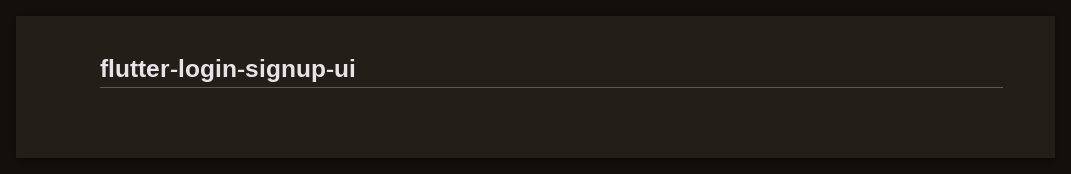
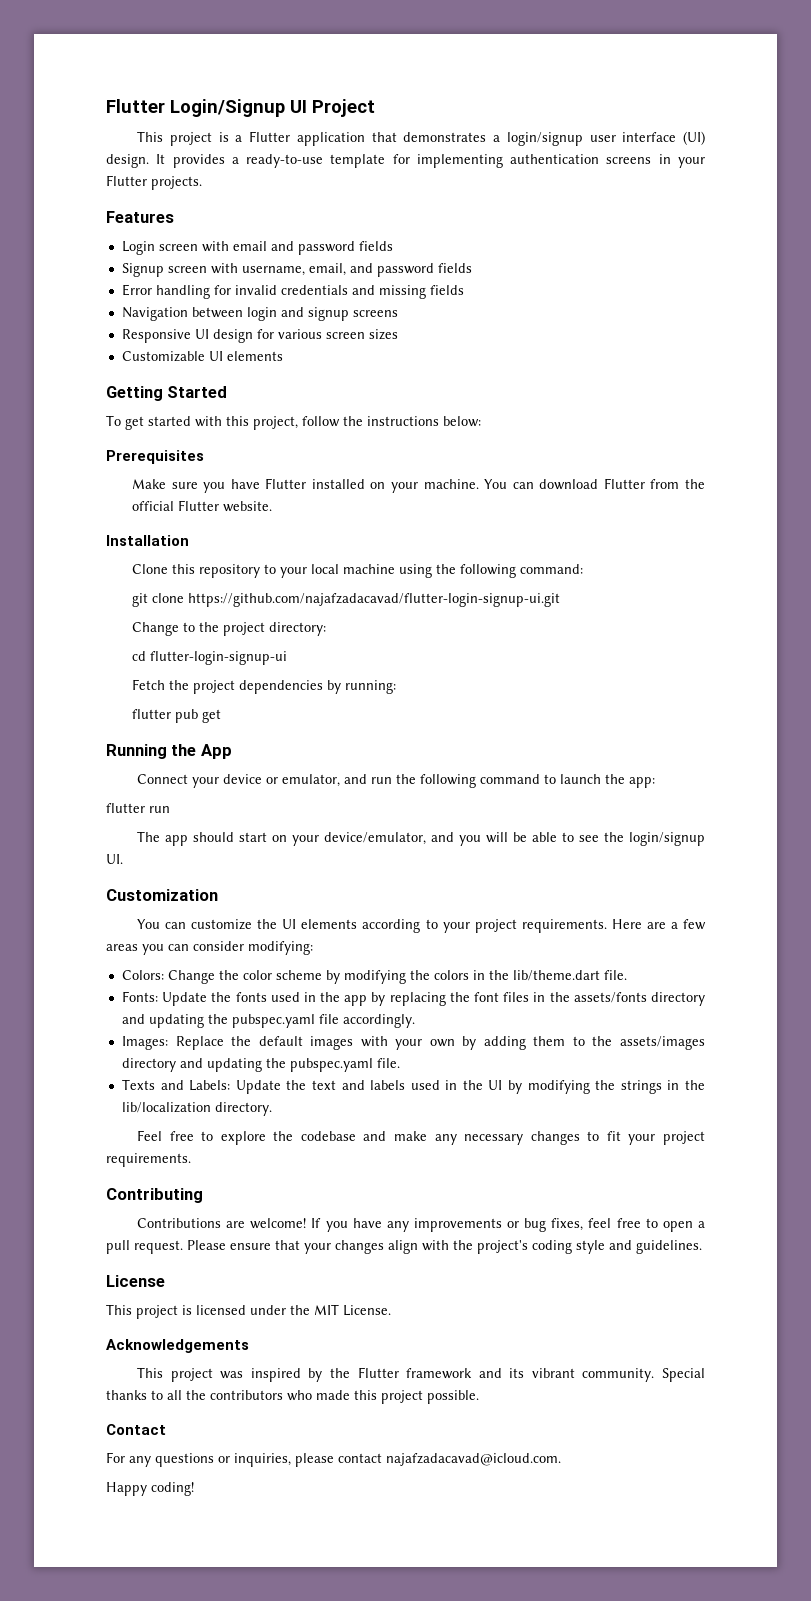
[100,59,356,82] flutter-login-signup-ui -> [106,99,375,117] [137,131,706,146] [106,154,705,168] [106,175,202,190] [106,211,174,223] [121,241,393,255] [121,263,472,277] [121,284,464,299] [121,307,398,321] [121,329,398,343] [121,351,283,362] [106,386,228,401] [106,415,481,430] [106,450,204,464] [131,478,706,493] [131,500,272,512] [106,535,189,546] [131,564,583,578] [131,593,560,607] [131,622,326,636] [131,651,287,665] [131,679,396,694] [131,709,221,723] [106,744,232,759] [137,774,656,788] [106,803,170,813] [137,831,705,846] [106,854,123,864] [106,889,218,901] [137,919,706,933] [106,941,313,955] [121,970,627,984] [121,991,705,1006] [121,1014,415,1028] [121,1036,706,1050] [121,1058,400,1072] [121,1079,705,1094] [121,1102,272,1116] [137,1130,705,1145] [106,1153,191,1167] [106,1188,203,1203] [137,1218,706,1232] [106,1240,702,1254] [106,1275,165,1287] [106,1304,391,1319] [106,1339,249,1353] [137,1367,706,1382] [106,1390,479,1404] [106,1424,166,1435] [106,1452,561,1467] [106,1482,194,1496] Flutter Login/Signup UI Project // This project is a Flutter application that demonstrates a login/signup user interface (UI) design. It provides a ready-to-use template for implementing authentication screens in your Flutter projects. // Features // Login screen with email and password fields // Signup screen with username, email, and password fields // Error handling for invalid credentials and missing fields // Navigation between login and signup screens // Responsive UI design for various screen sizes // Customizable UI elements // Getting Started // To get started with this project, follow the instructions below: // Prerequisites // Make sure you have Flutter installed on your machine. You can download Flutter from the official Flutter website. // Installation // Clone this repository to your local machine using the following command: // git clone https://github.com/najafzadacavad/flutter-login-signup-ui.git // Change to the project directory: // cd flutter-login-signup-ui // Fetch the project dependencies by running: // flutter pub get // Running the App // Connect your device or emulator, and run the following command to launch the app: // flutter run // The app should start on your device/emulator, and you will be able to see the login/signup UI. // Customization // You can customize the UI elements according to your project requirements. Here are a few areas you can consider modifying: // Colors: Change the color scheme by modifying the colors in the lib/theme.dart file. // Fonts: Update the fonts used in the app by replacing the font files in the assets/fonts directory and updating the pubspec.yaml file accordingly. // Images: Replace the default images with your own by adding them to the assets/images directory and updating the pubspec.yaml file. // Texts and Labels: Update the text and labels used in the UI by modifying the strings in the lib/localization directory. // Feel free to explore the codebase and make any necessary changes to fit your project requirements. // Contributing // Contributions are welcome! If you have any improvements or bug fixes, feel free to open a pull request. Please ensure that your changes align with the project's coding style and guidelines. // License // This project is licensed under the MIT License. // Acknowledgements // This project was inspired by the Flutter framework and its vibrant community. Special thanks to all the contributors who made this project possible. // Contact // For any questions or inquiries, please contact najafzadacavad@icloud.com. // Happy coding!

